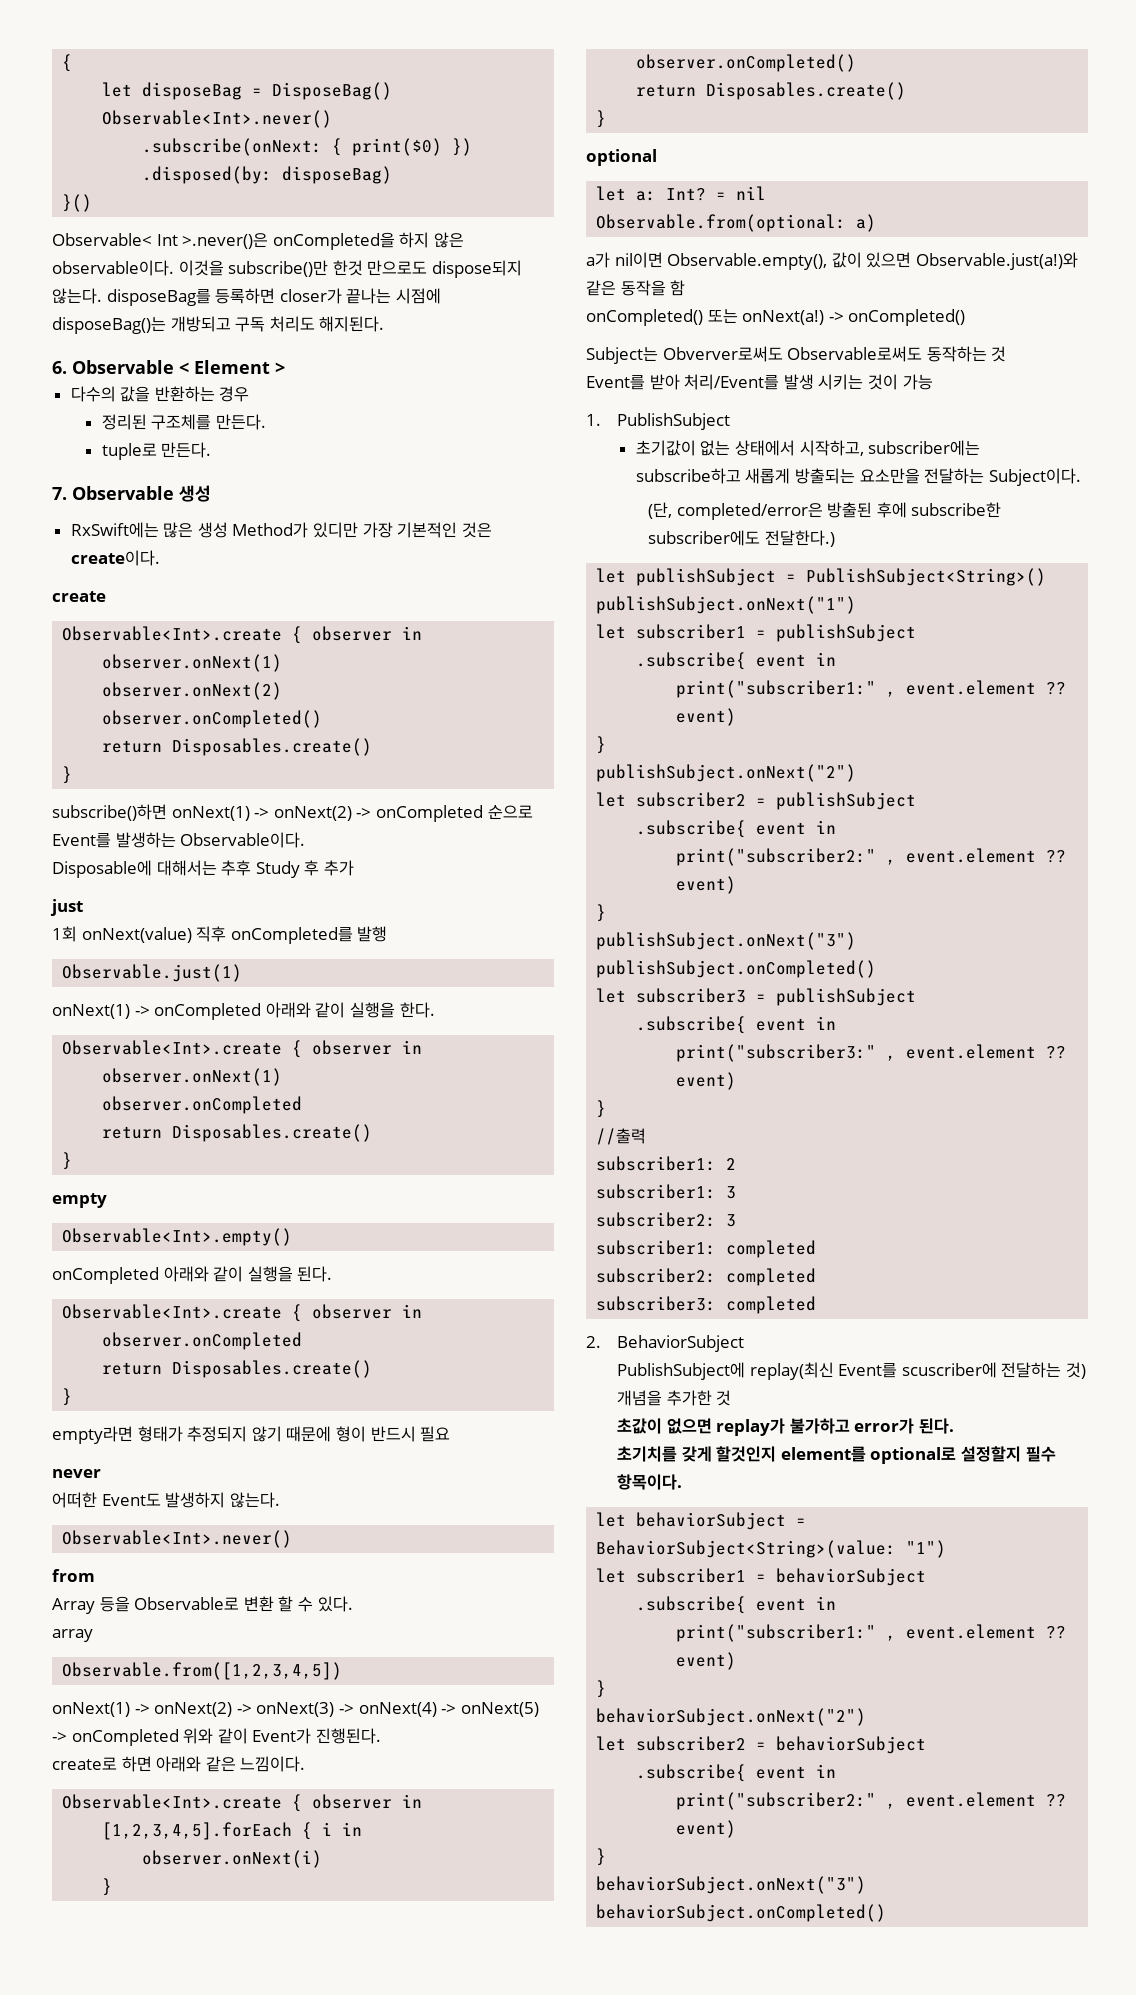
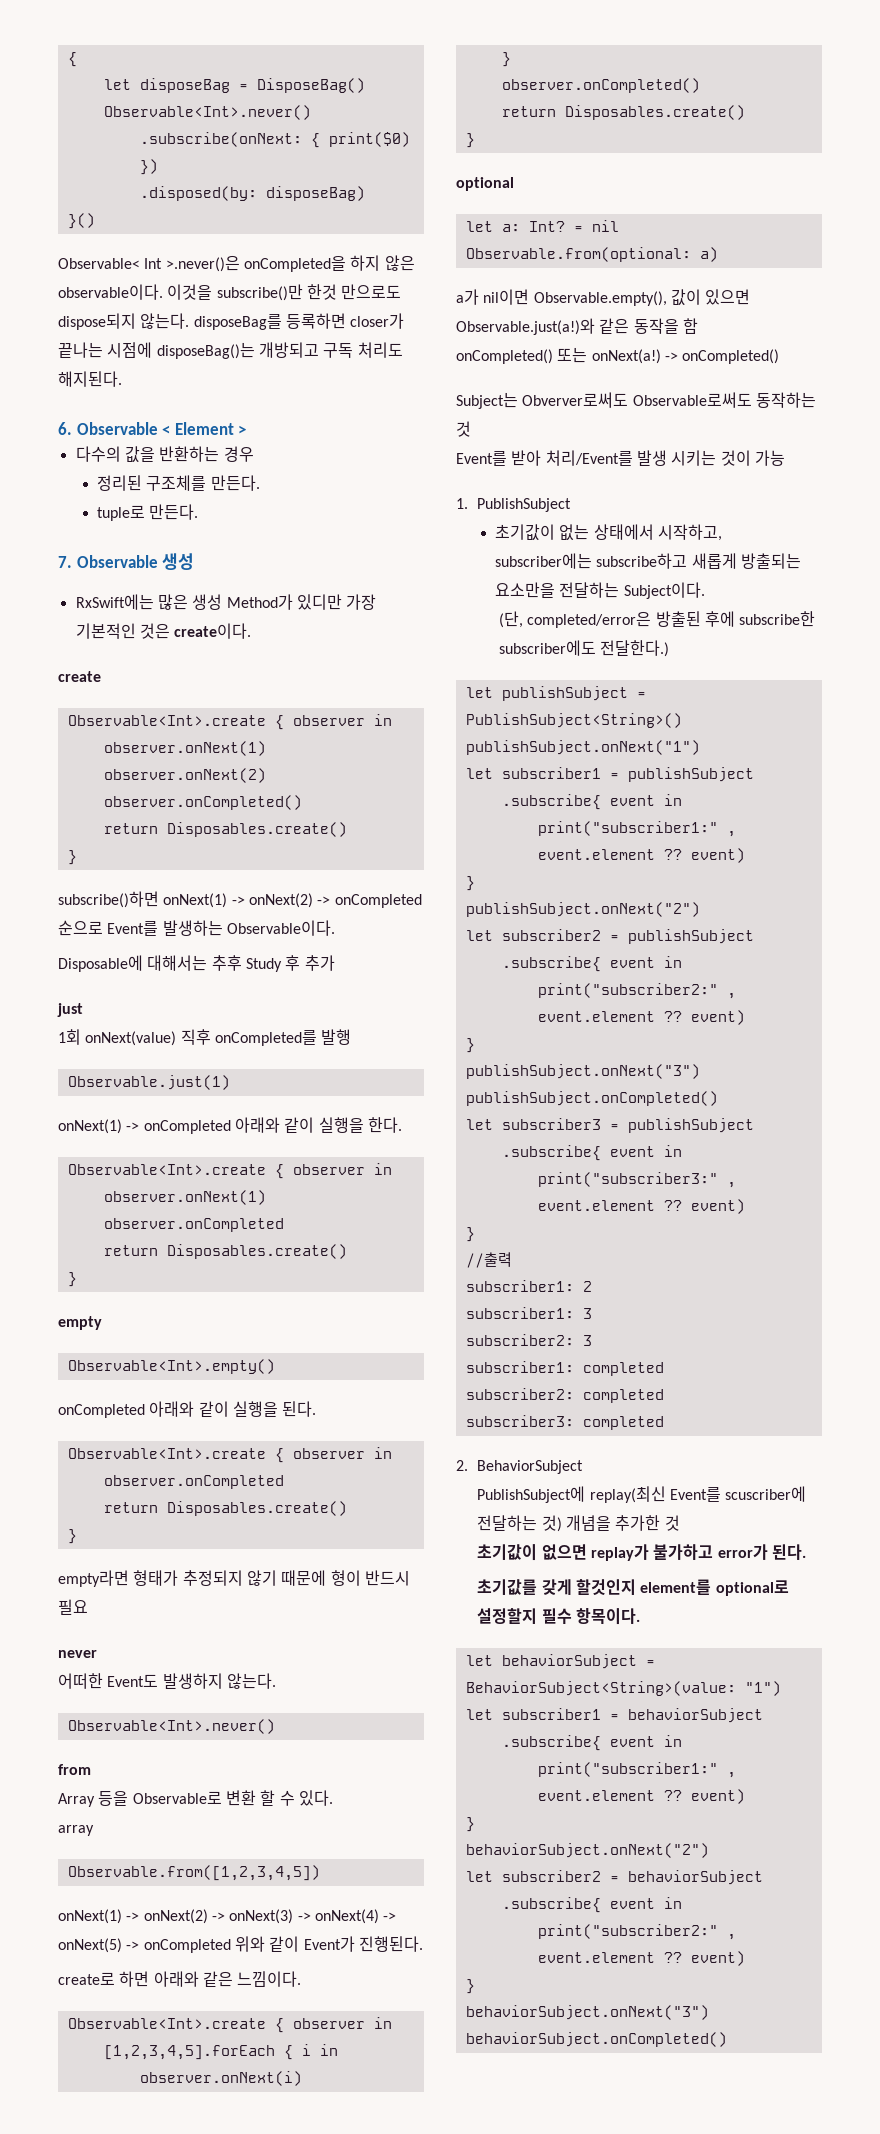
[617,1418,663,1434] 초값이 -> [477,1544,538,1561] 초기값이
[617,1446,678,1462] 초기치를 -> [477,1579,538,1595] 초기값를

